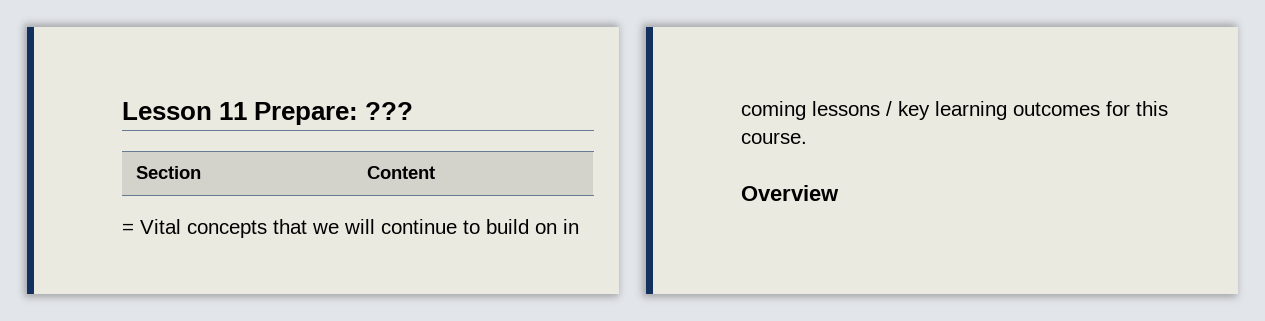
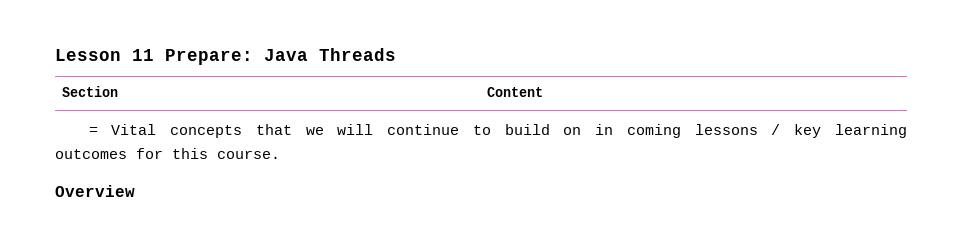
[365,102,414,120] ??? -> [264,48,396,61] Java Threads

